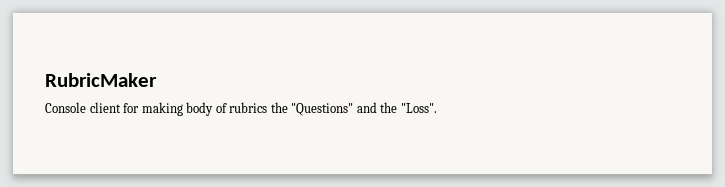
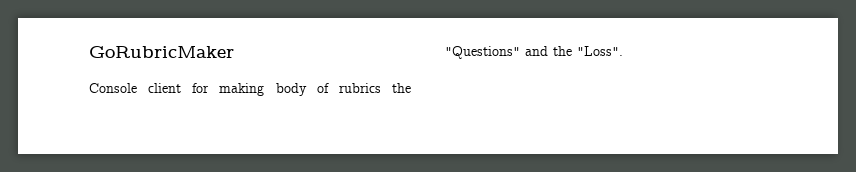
[45,73,157,87] RubricMaker -> [89,46,234,58] GoRubricMaker

